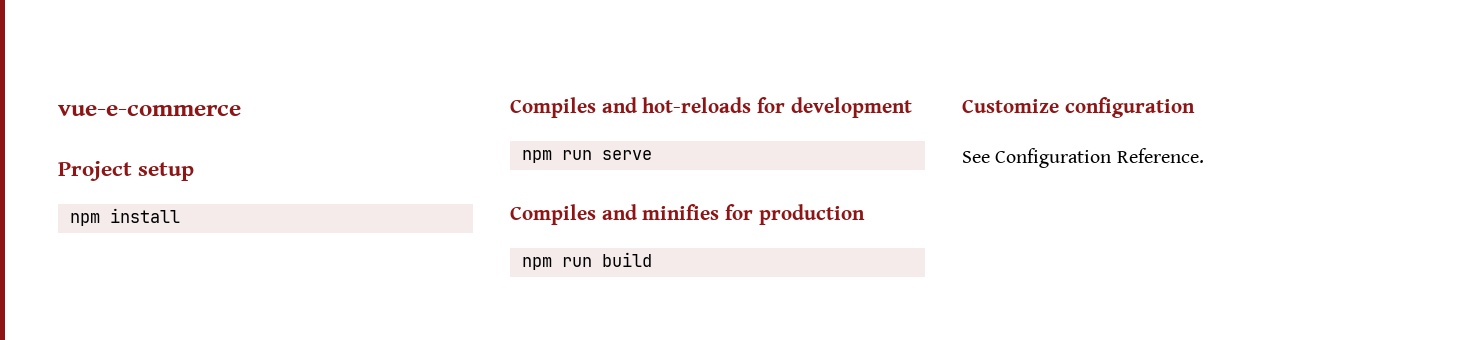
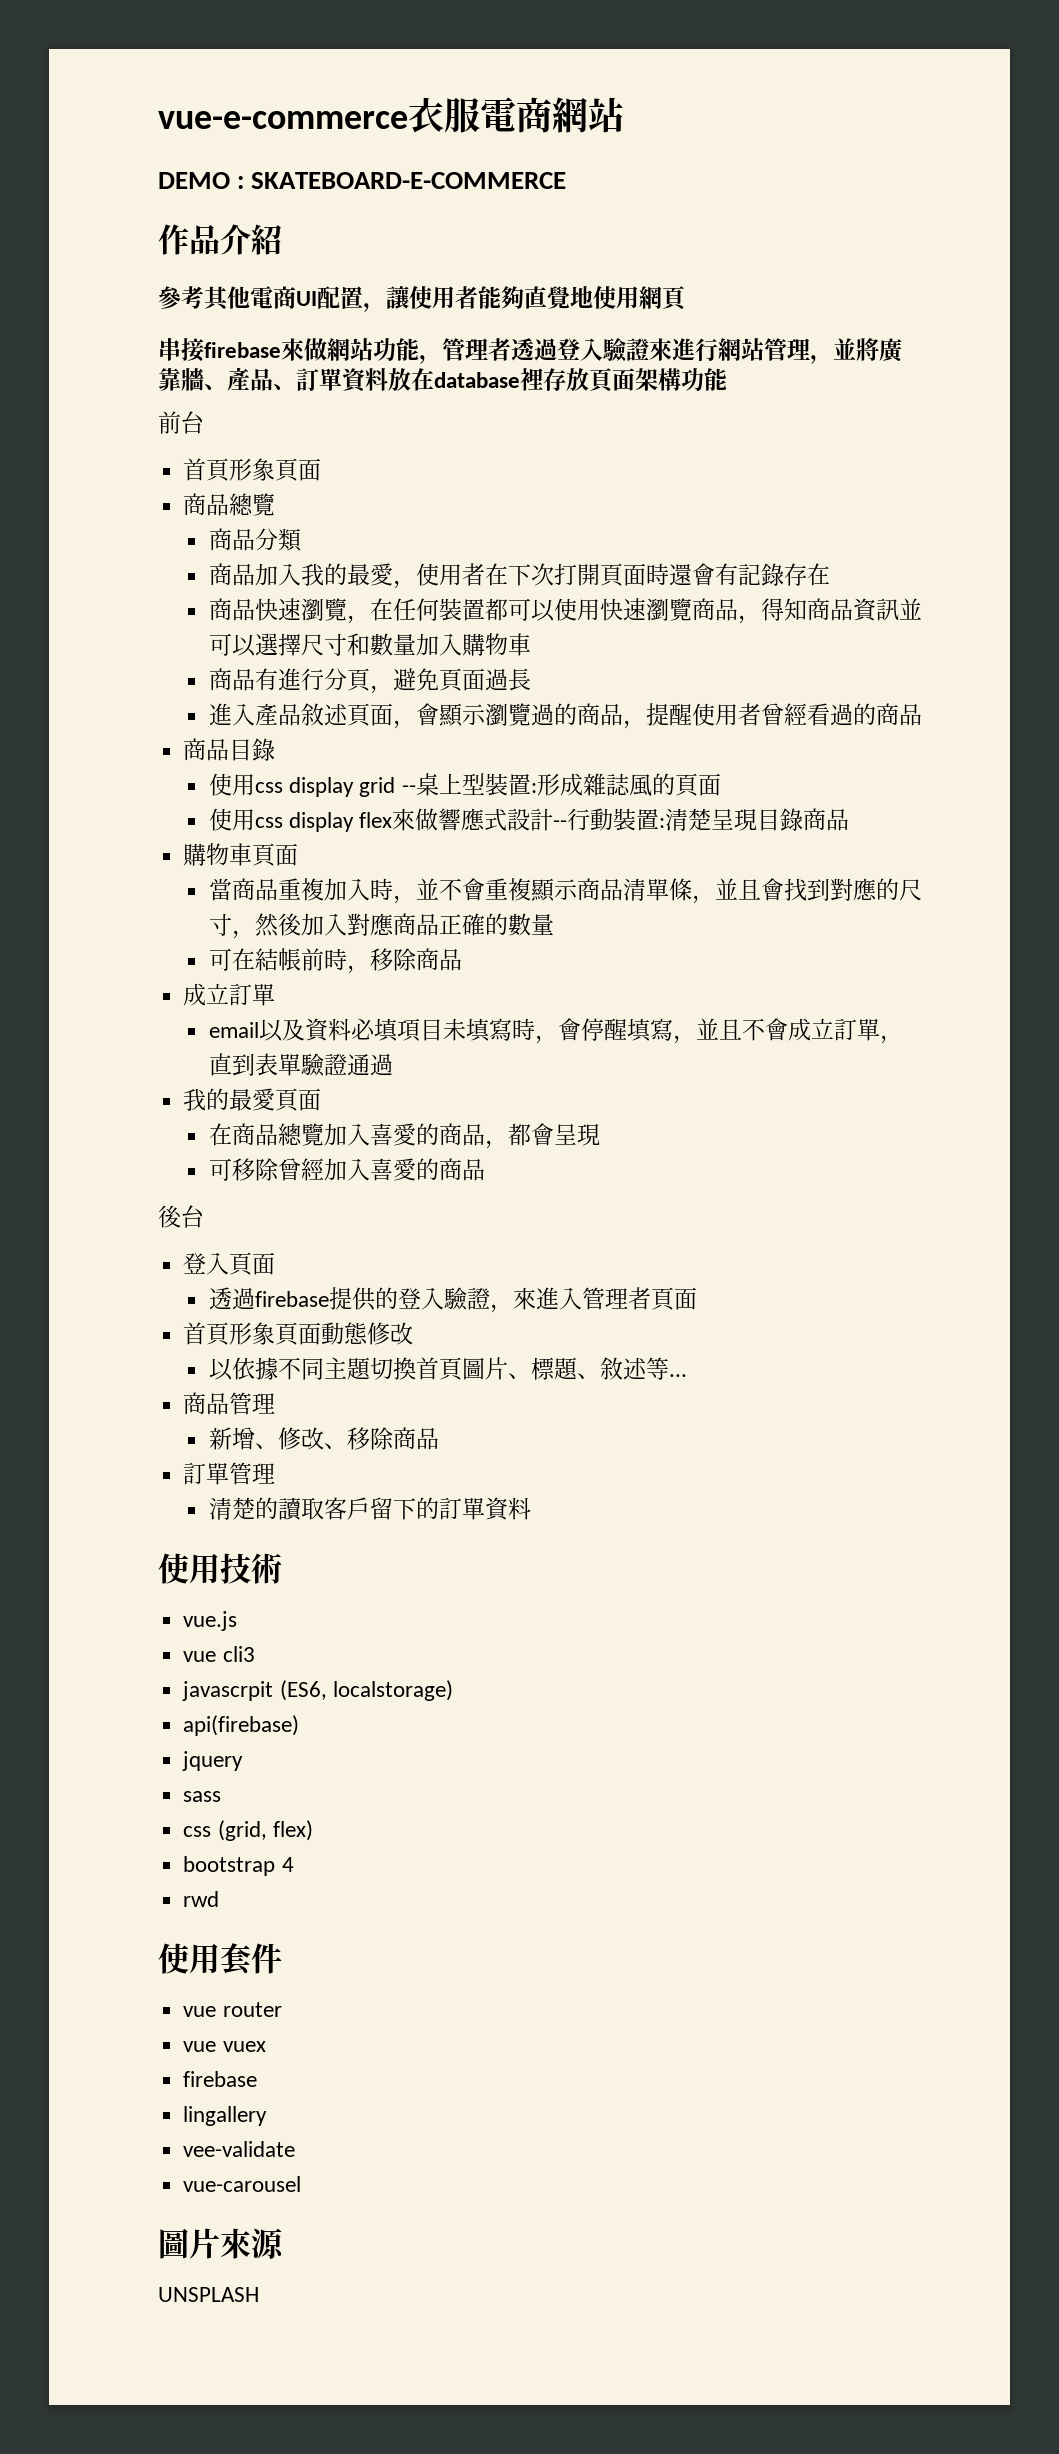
[58,161,195,181] [69,208,180,226] [510,97,912,118] [521,150,652,163] [510,204,865,225] [521,252,652,270] [962,97,1195,118] [962,148,1204,168] // Project setup // npm install // Compiles and hot-reloads for development // npm run serve // Compiles and minifies for production // npm run build // Customize configuration // See Configuration Reference. -> [408,97,624,133] [158,172,567,189] [158,224,282,255] [158,286,688,312] [158,338,905,364] [158,367,727,393] [158,411,204,434] [183,458,322,482] [183,493,276,516] [208,528,302,552] [208,563,830,589] [208,598,922,624] [208,633,531,657] [208,668,531,694] [208,703,922,729] [183,738,276,761] [208,773,721,797] [208,808,850,832] [183,843,299,867] [208,878,922,904] [208,913,554,939] [208,948,462,974] [183,983,276,1006] [208,1018,903,1044] [208,1053,393,1077] [183,1088,322,1112] [208,1123,600,1149] [208,1158,485,1181] [158,1205,204,1228] [183,1252,276,1276] [208,1287,697,1313] [183,1322,414,1346] [208,1357,687,1381] [183,1392,276,1415] [208,1427,439,1450] [183,1462,276,1485] [208,1497,531,1521] [158,1553,282,1584] [183,1611,238,1631] [183,1646,255,1662] [182,1680,453,1701] [183,1715,300,1736] [182,1751,244,1771] [183,1791,222,1802] [183,1820,313,1841] [183,1856,294,1876] [183,1891,220,1907] [158,1943,282,1976] [183,2002,282,2017] [183,2041,266,2052] [183,2071,258,2087] [183,2106,268,2126] [183,2141,296,2157] [183,2176,302,2192] [158,2228,285,2259] [158,2287,259,2302] 衣服電商網站 // DEMO : SKATEBOARD-E-COMMERCE // 作品介紹 // 參考其他電商UI配置，讓使用者能夠直覺地使用網頁 // 串接firebase來做網站功能，管理者透過登入驗證來進行網站管理，並將廣靠牆、產品、訂單資料放在database裡存放頁面架構功能 // 前台 // 首頁形象頁面 // 商品總覽 // 商品分類 // 商品加入我的最愛，使用者在下次打開頁面時還會有記錄存在 // 商品快速瀏覽，在任何裝置都可以使用快速瀏覽商品，得知商品資訊並可以選擇尺寸和數量加入購物車 // 商品有進行分頁，避免頁面過長 // 進入產品敘述頁面，會顯示瀏覽過的商品，提醒使用者曾經看過的商品 // 商品目錄 // 使用css display grid --桌上型裝置:形成雜誌風的頁面 // 使用css display flex來做響應式設計--行動裝置:清楚呈現目錄商品 // 購物車頁面 // 當商品重複加入時，並不會重複顯示商品清單條，並且會找到對應的尺寸，然後加入對應商品正確的數量 // 可在結帳前時，移除商品 // 成立訂單 // email以及資料必填項目未填寫時，會停醒填寫，並且不會成立訂單，直到表單驗證通過 // 我的最愛頁面 // 在商品總覽加入喜愛的商品，都會呈現 // 可移除曾經加入喜愛的商品 // 後台 // 登入頁面 // 透過firebase提供的登入驗證，來進入管理者頁面 // 首頁形象頁面動態修改 // 以依據不同主題切換首頁圖片、標題、敘述等... // 商品管理 // 新增、修改、移除商品 // 訂單管理 // 清楚的讀取客戶留下的訂單資料 // 使用技術 // vue.js // vue cli3 // javascrpit (ES6, localstorage) // api(firebase) // jquery // sass // css (grid, flex) // bootstrap 4 // rwd // 使用套件 // vue router // vue vuex // firebase // lingallery // vee-validate // vue-carousel // 圖片來源 // UNSPLASH

